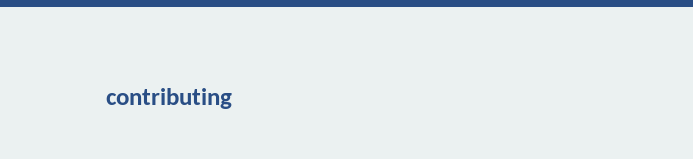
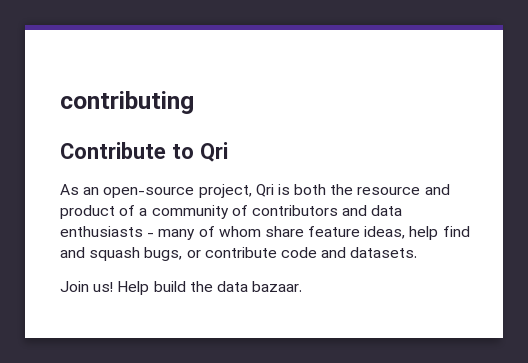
(232, 98) none -> [60,142,228,162] [60,184,450,198] [60,205,403,219] [60,226,470,240] [60,247,418,261] [60,281,303,295] // Contribute to Qri // As an open-source project, Qri is both the resource and product of a community of contributors and data enthusiasts - many of whom share feature ideas, help find and squash bugs, or contribute code and datasets. // Join us! Help build the data bazaar.

